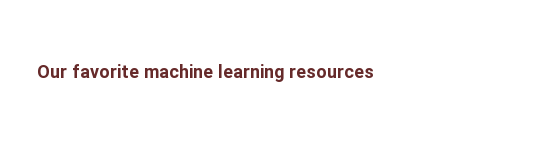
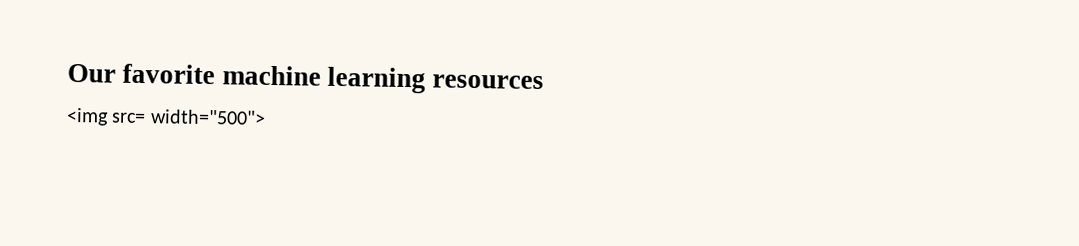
(375, 72) none -> [66,107,266,126] // <img src= width="500">

